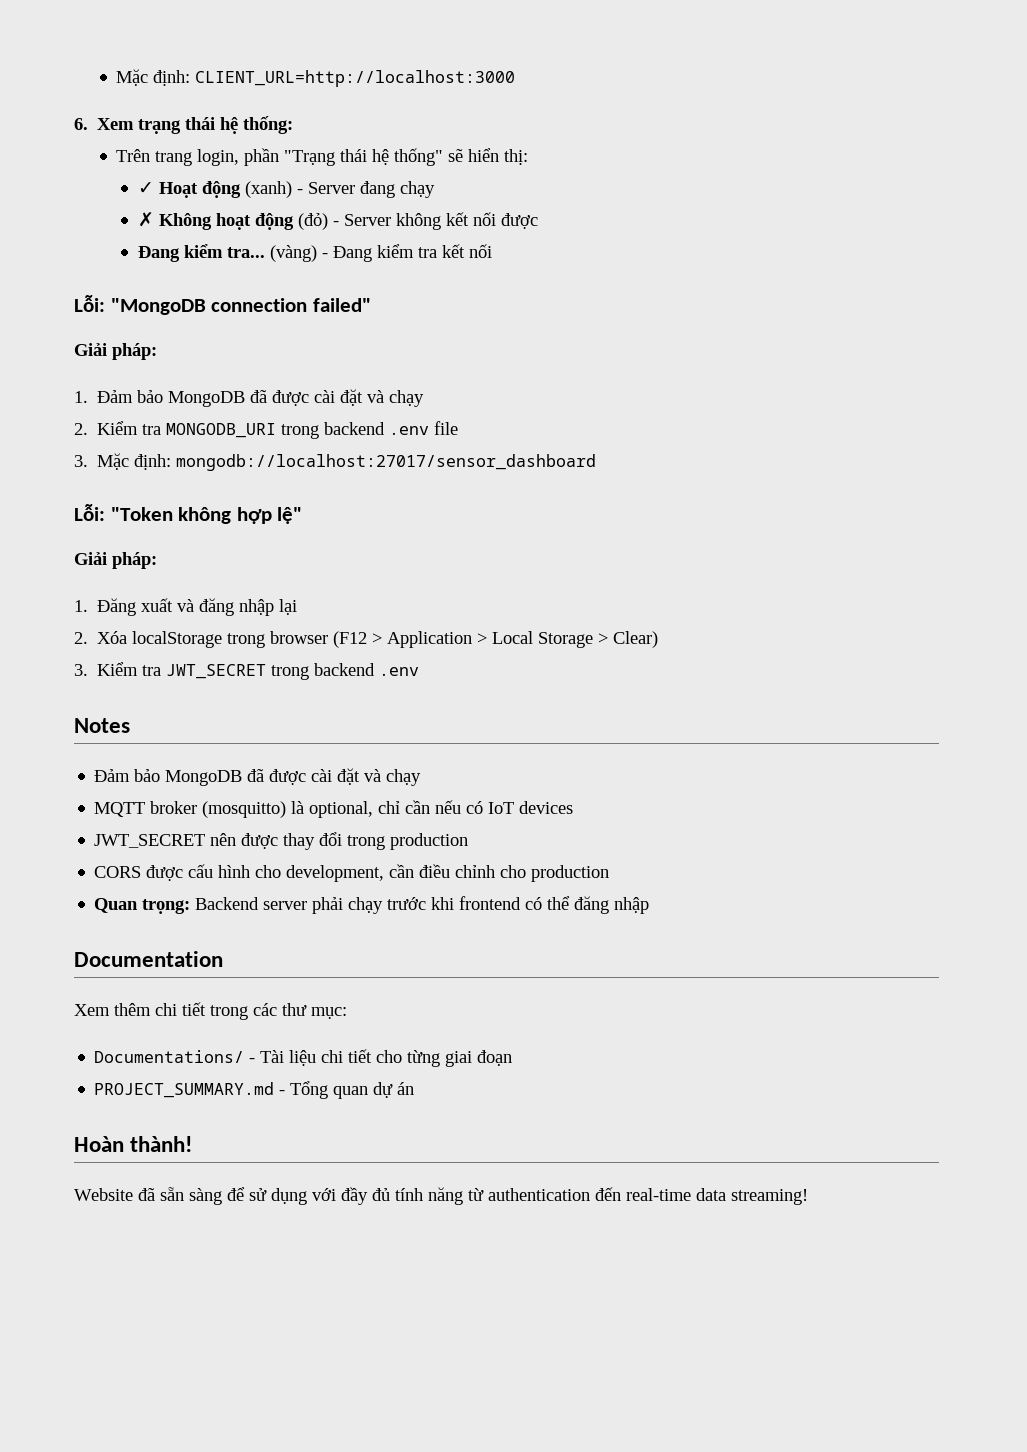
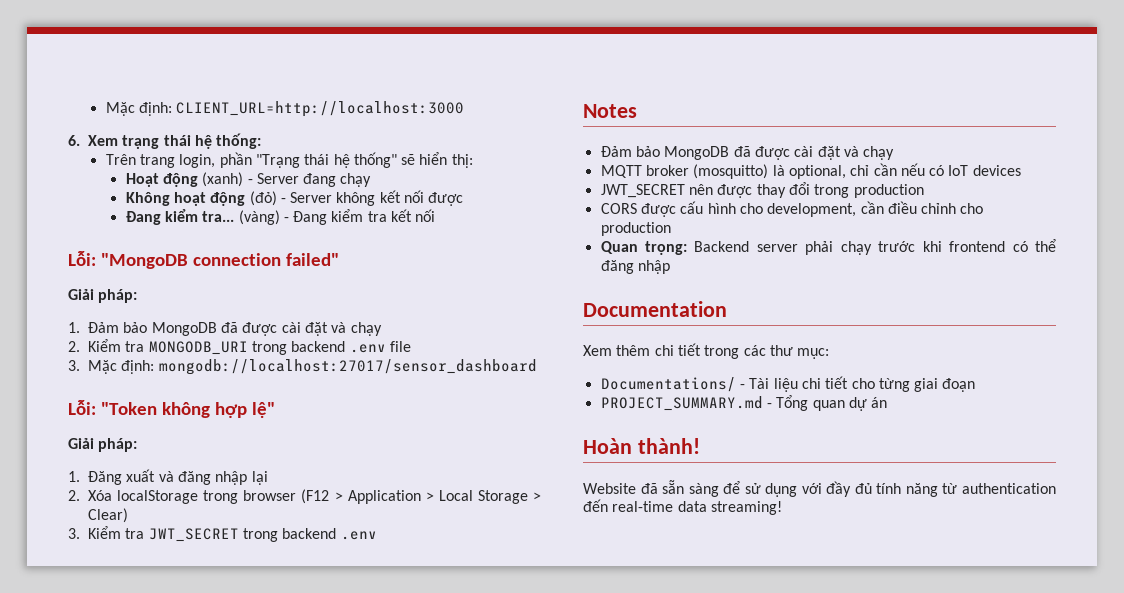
[138,182,155,194] ✓ -> (473, 161) none
[138,212,155,227] ✗ -> (372, 180) none

